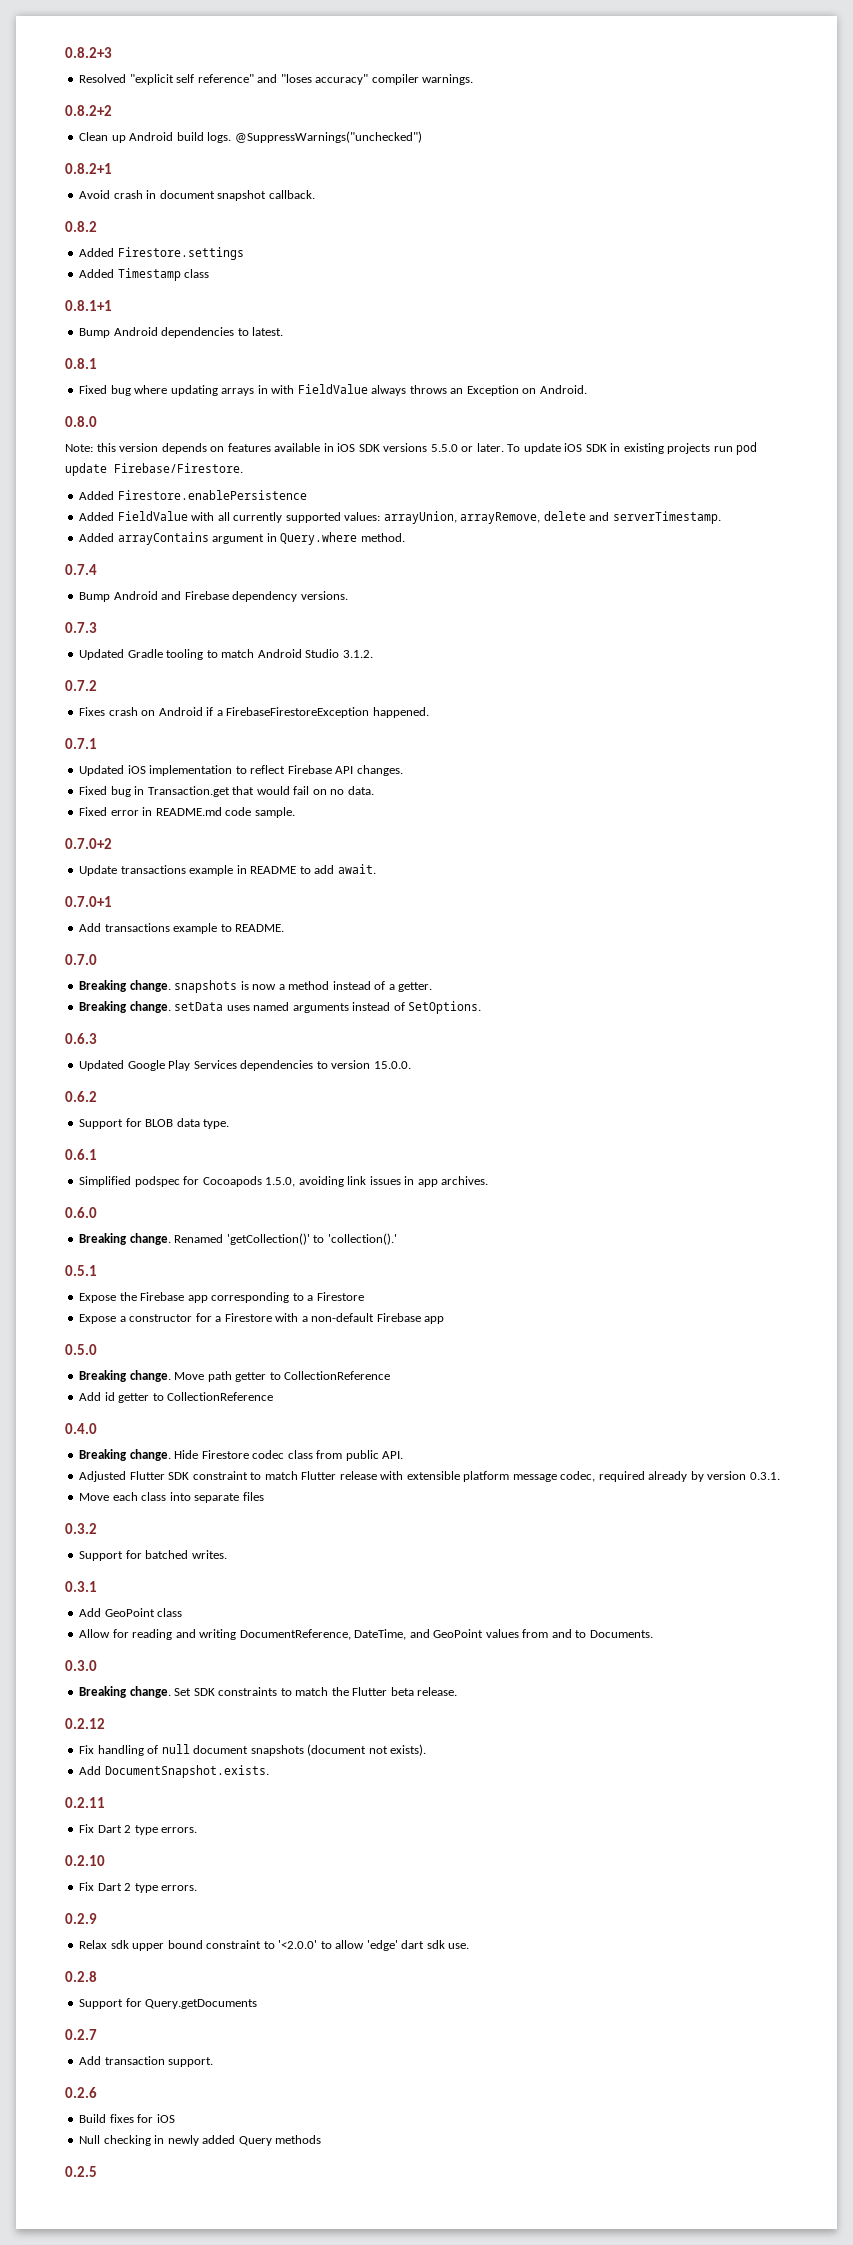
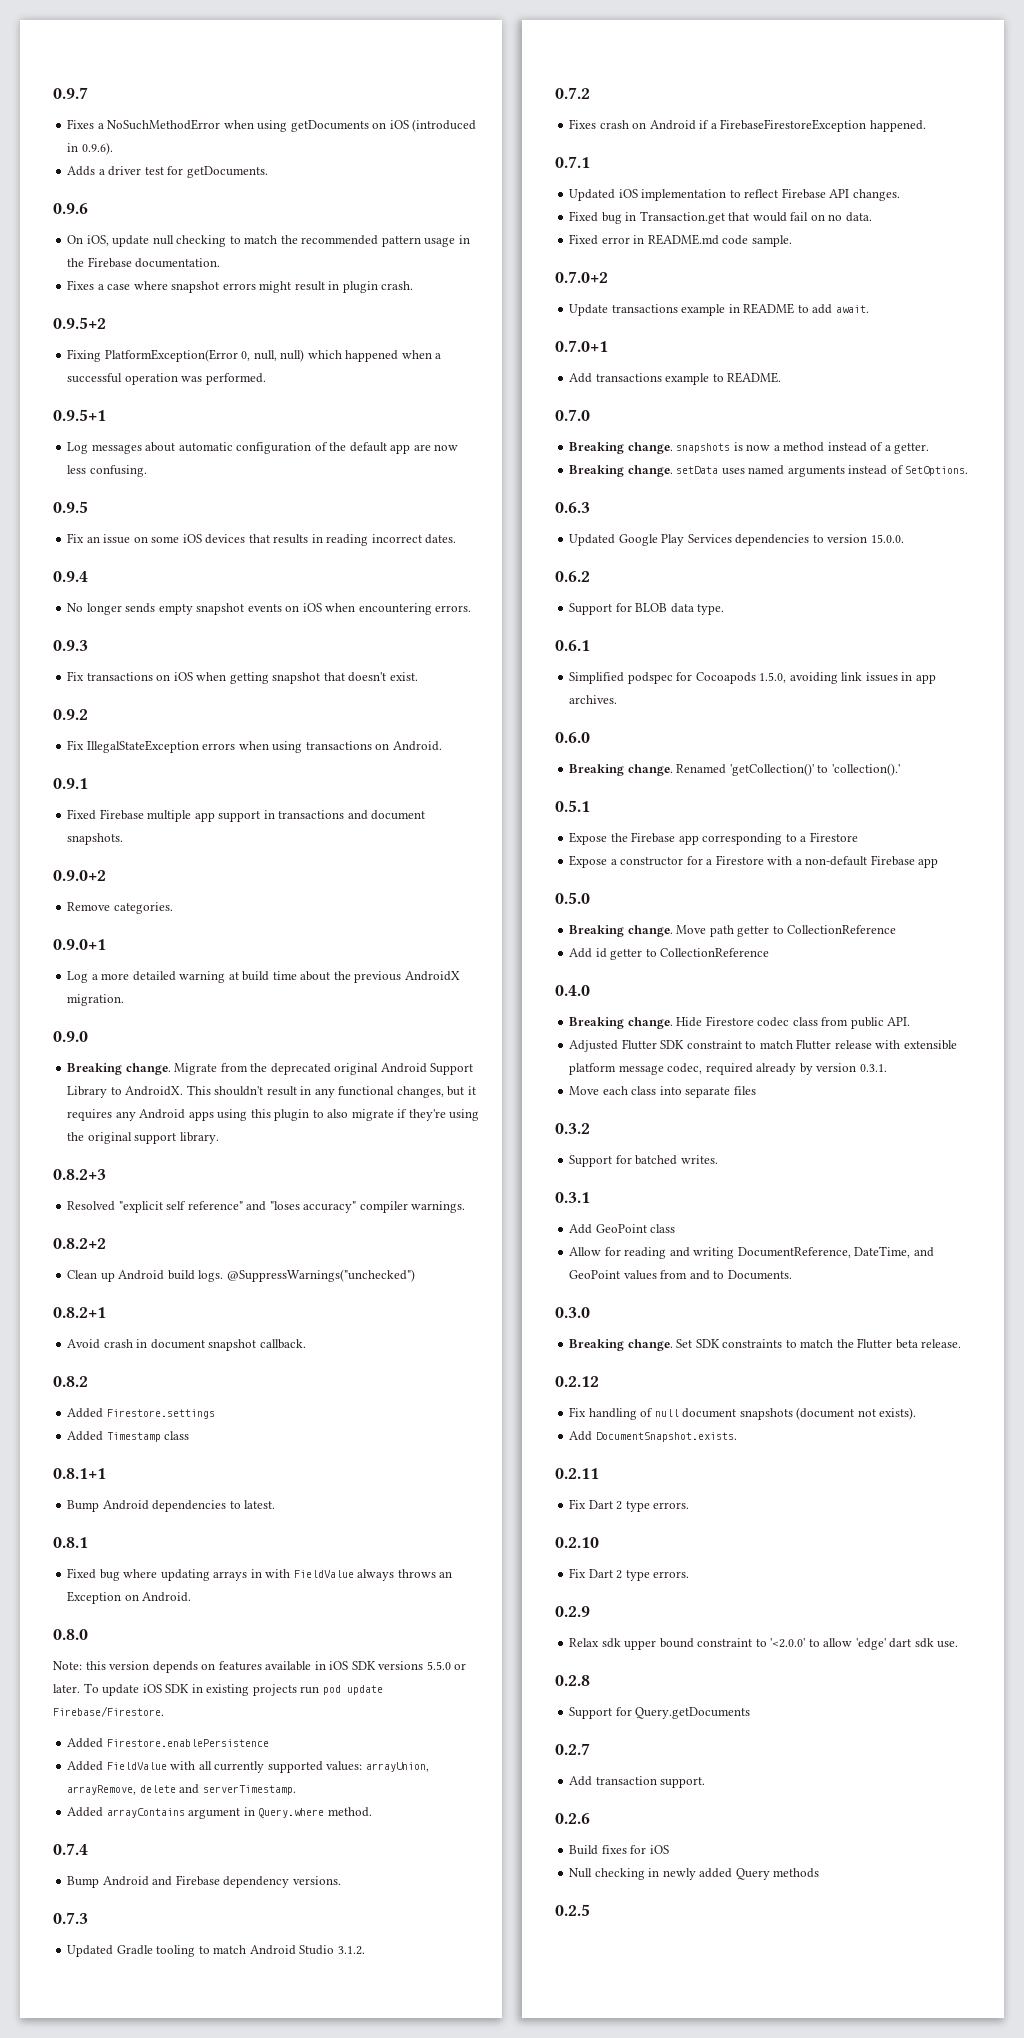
(65, 52) none -> [53,87,88,99] [67,119,477,132] [67,142,113,155] [67,166,268,178] [53,203,88,214] [67,235,470,247] [67,257,221,268] [67,280,414,293] [53,317,106,329] [67,349,442,362] [67,373,266,385] [53,409,106,421] [67,442,459,454] [67,465,147,477] [53,501,88,513] [67,533,457,546] [53,571,88,582] [67,603,472,615] [53,640,88,651] [67,671,418,684] [53,709,88,720] [67,740,442,753] [53,778,88,789] [67,809,426,822] [67,833,124,845] [53,870,106,881] [67,902,173,914] [53,939,106,950] [67,971,460,983] [67,994,125,1006] [53,1031,88,1042] [67,1063,474,1075] [67,1085,476,1098] [67,1109,480,1121] [67,1132,219,1144] 0.9.7 // Fixes a NoSuchMethodError when using getDocuments on iOS (introduced in 0.9.6). // Adds a driver test for getDocuments. // 0.9.6 // On iOS, update null checking to match the recommended pattern usage in the Firebase documentation. // Fixes a case where snapshot errors might result in plugin crash. // 0.9.5+2 // Fixing PlatformException(Error 0, null, null) which happened when a successful operation was performed. // 0.9.5+1 // Log messages about automatic configuration of the default app are now less confusing. // 0.9.5 // Fix an issue on some iOS devices that results in reading incorrect dates. // 0.9.4 // No longer sends empty snapshot events on iOS when encountering errors. // 0.9.3 // Fix transactions on iOS when getting snapshot that doesn't exist. // 0.9.2 // Fix IllegalStateException errors when using transactions on Android. // 0.9.1 // Fixed Firebase multiple app support in transactions and document snapshots. // 0.9.0+2 // Remove categories. // 0.9.0+1 // Log a more detailed warning at build time about the previous AndroidX migration. // 0.9.0 // Breaking change. Migrate from the deprecated original Android Support Library to AndroidX. This shouldn't result in any functional changes, but it requires any Android apps using this plugin to also migrate if they're using the original support library. //

